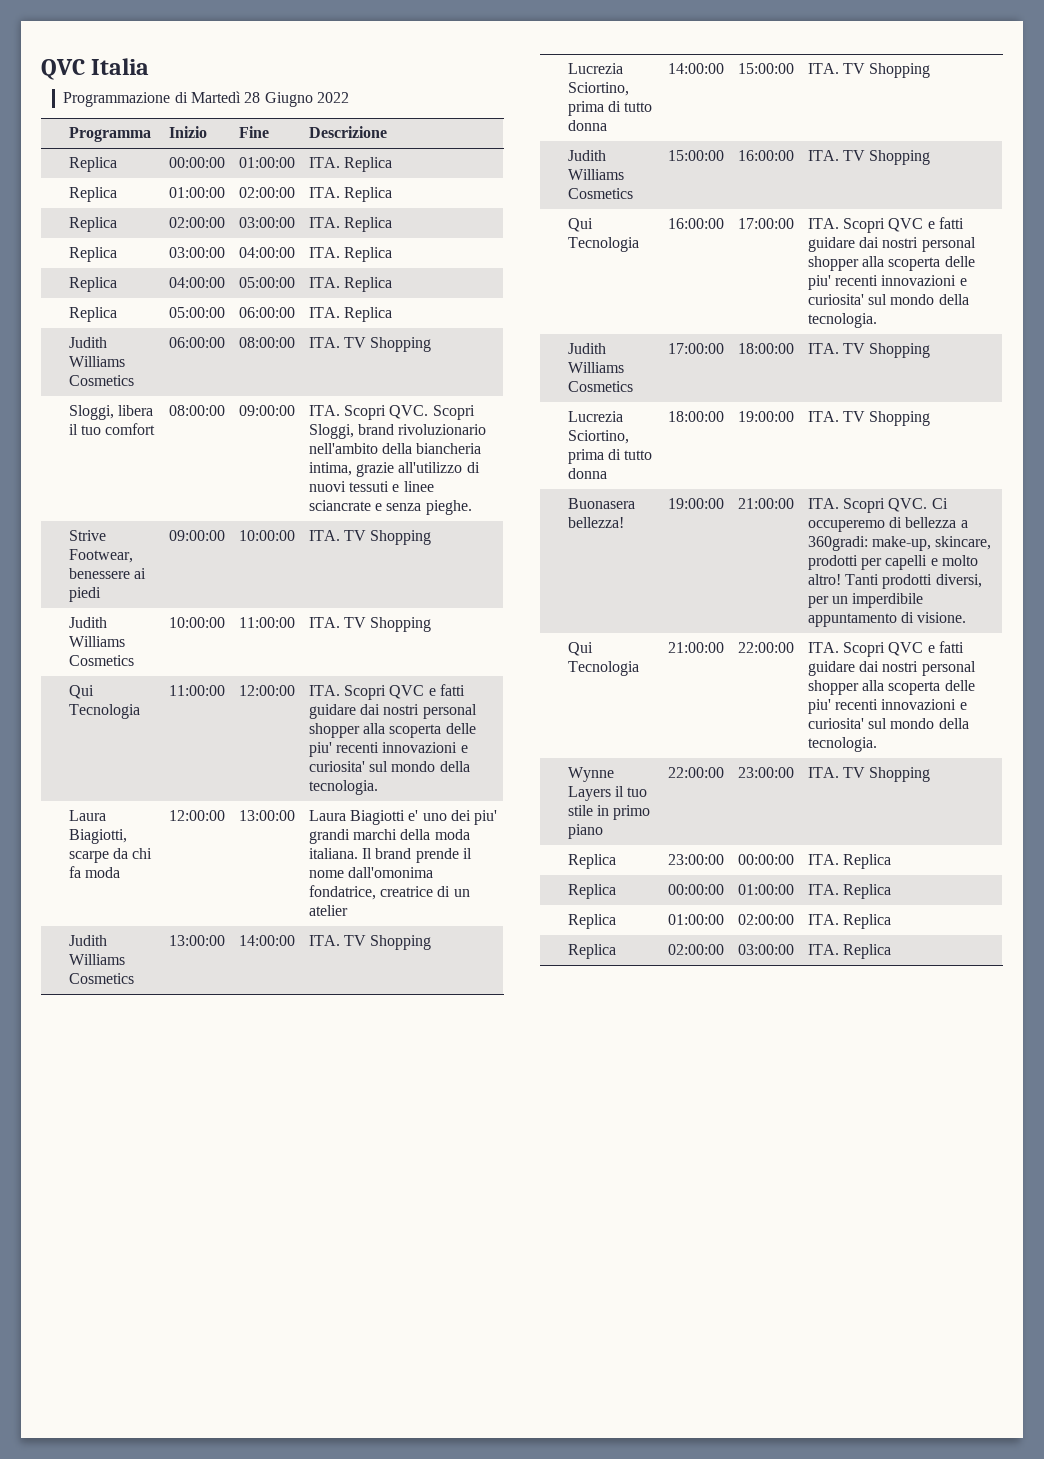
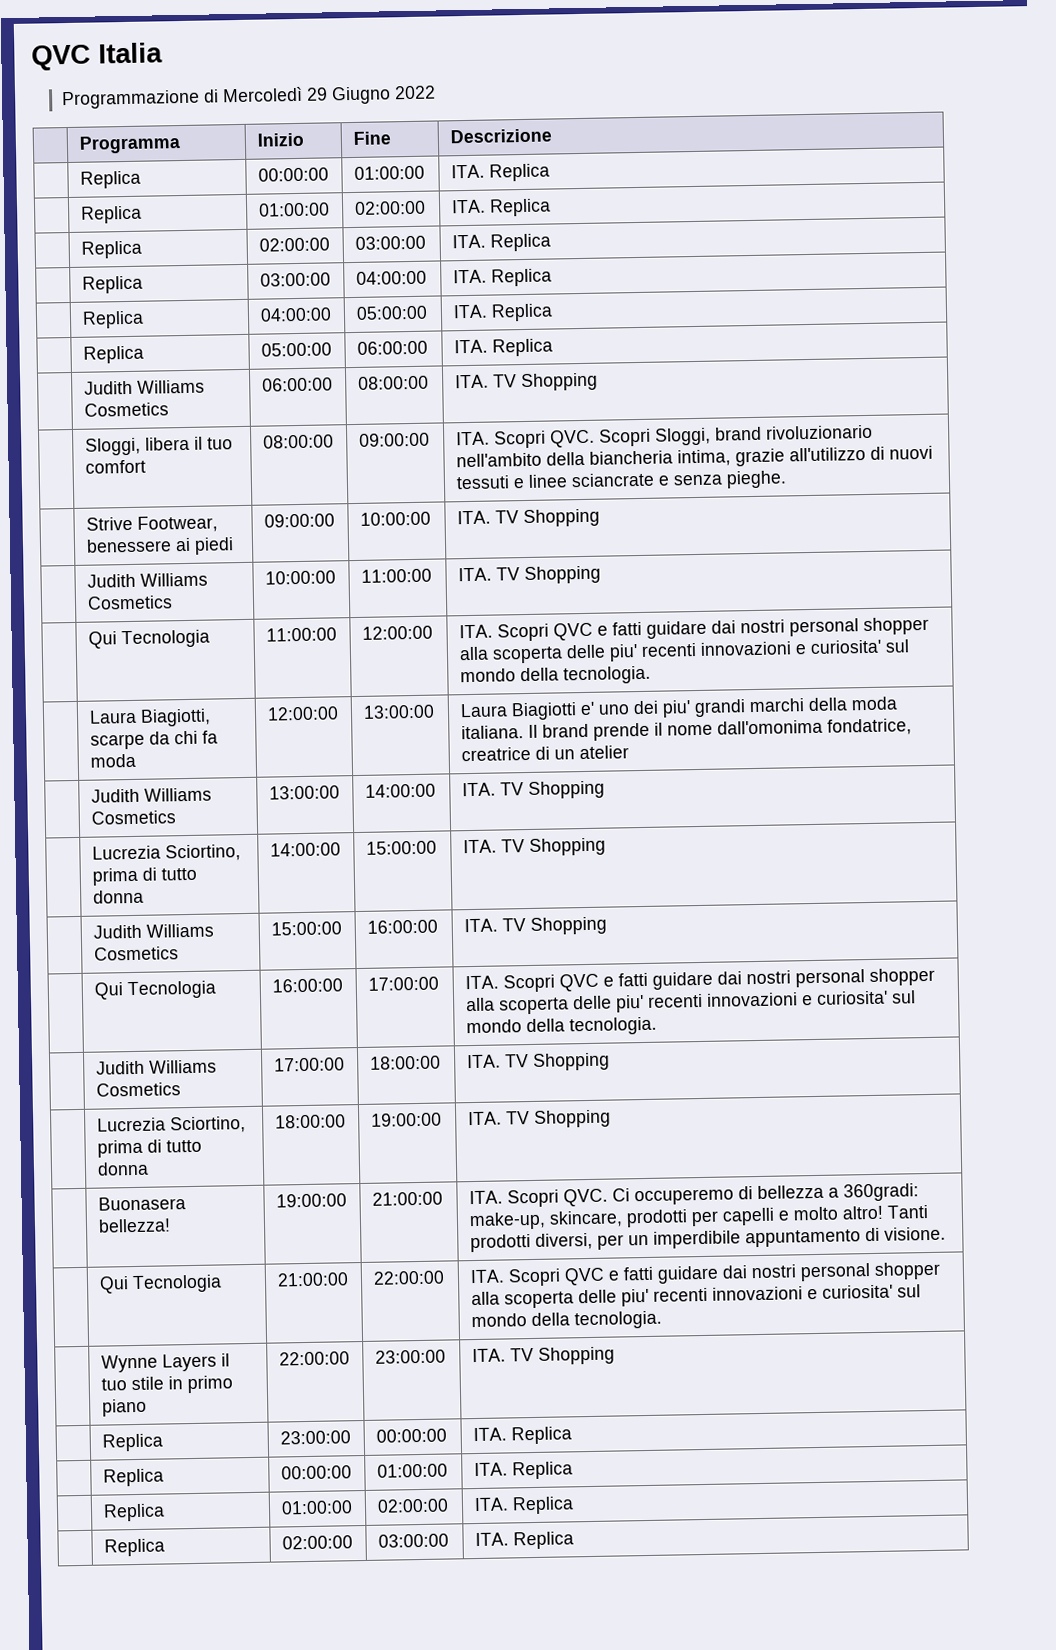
[191,91,261,103] Martedì 28 -> [221,86,328,103] Mercoledì 29

